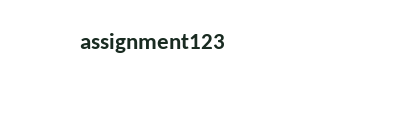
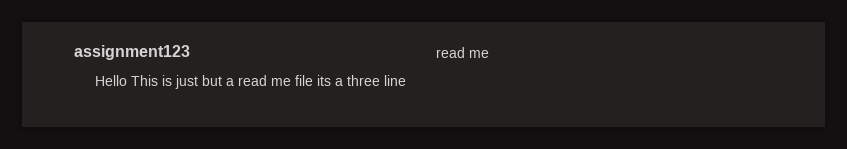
(225, 43) none -> [94,75,406,89] [436,47,489,58] // Hello This is just but a read me file its a three line read me

